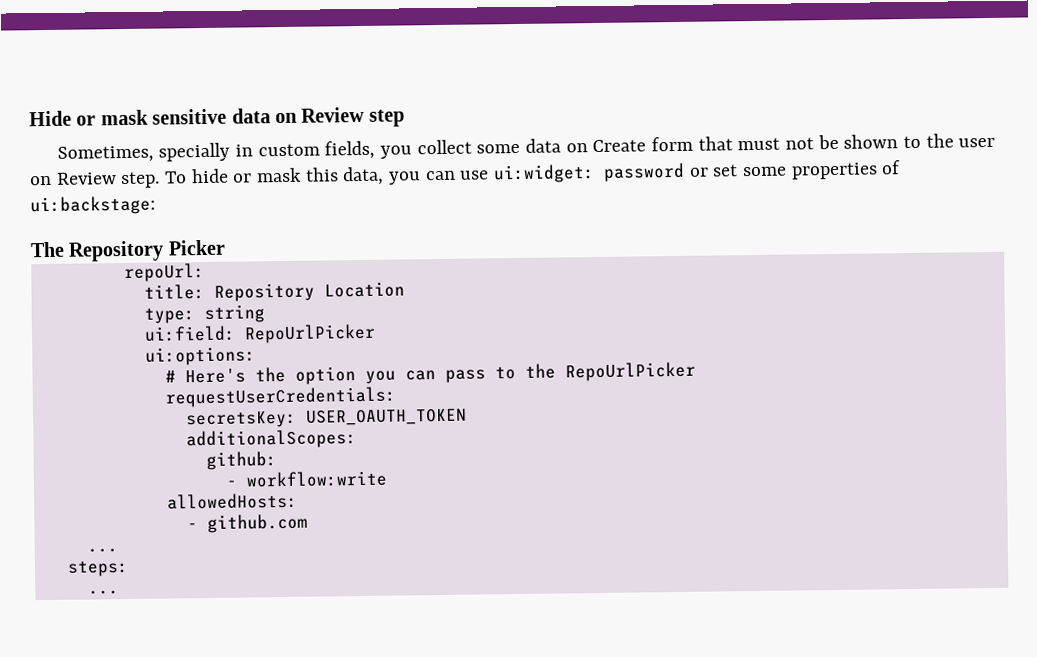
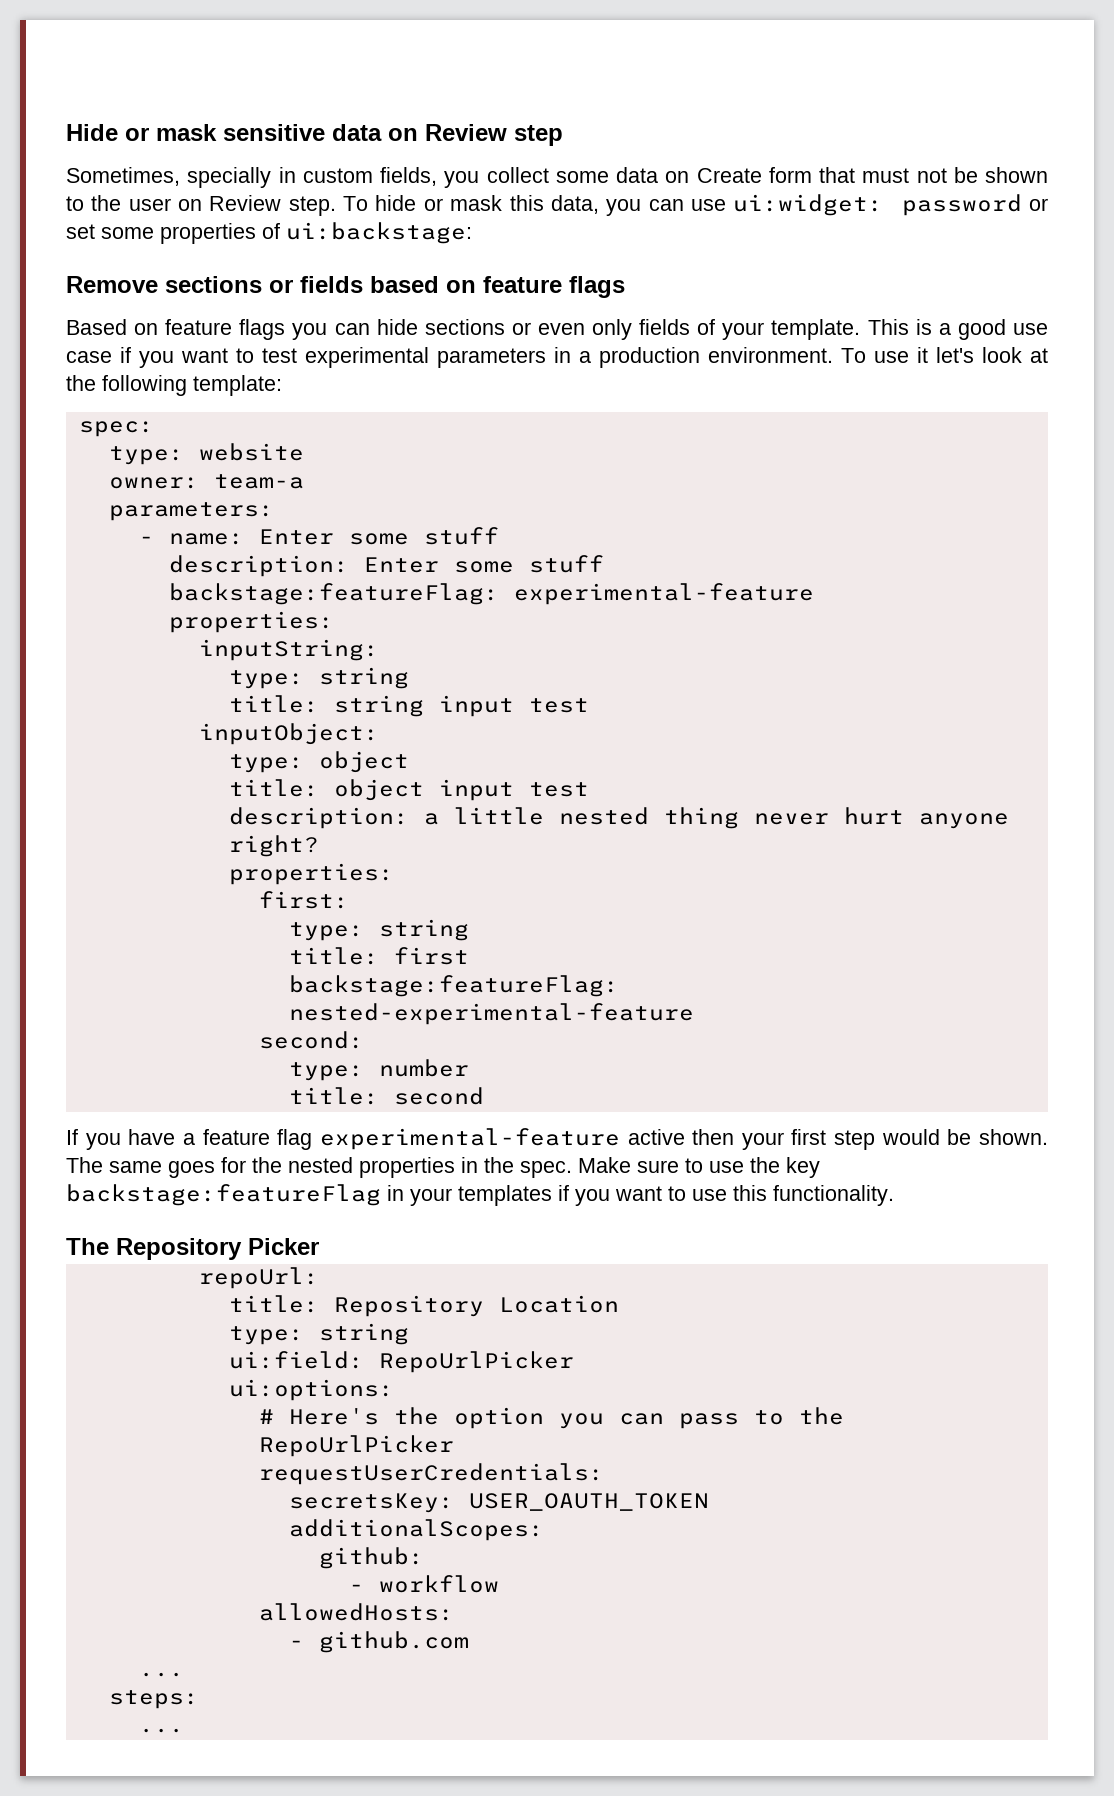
(156, 205) none -> [66,276,625,298] [66,319,1048,340] [66,347,1048,368] [66,375,282,396] [78,421,154,437] [108,443,304,465] [108,474,304,489] [108,502,274,521] [138,527,499,545] [168,555,604,577] [168,583,814,605] [168,611,334,633] [198,639,379,661] [228,667,409,689] [228,695,589,717] [198,723,379,745] [228,751,409,773] [228,779,589,801] [228,807,1009,829] [228,835,319,857] [228,863,394,885] [258,891,349,909] [288,919,469,941] [288,947,469,965] [288,975,619,997] [288,1003,694,1025] [258,1031,364,1049] [288,1059,469,1081] [288,1087,484,1105] [66,1128,1048,1150] [66,1157,820,1178] [66,1184,894,1206] // Remove sections or fields based on feature flags // Based on feature flags you can hide sections or even only fields of your template. This is a good use case if you want to test experimental parameters in a production environment. To use it let's look at the following template: // spec: // type: website // owner: team-a // parameters: // - name: Enter some stuff // description: Enter some stuff // backstage:featureFlag: experimental-feature // properties: // inputString: // type: string // title: string input test // inputObject: // type: object // title: object input test // description: a little nested thing never hurt anyone right? // properties: // first: // type: string // title: first // backstage:featureFlag: nested-experimental-feature // second: // type: number // title: second // If you have a feature flag experimental-feature active then your first step would be shown. The same goes for the nested properties in the spec. Make sure to use the key backstage:featureFlag in your templates if you want to use this functionality.
[245,470,387,488] workflow:write -> [378,1575,499,1593] workflow

